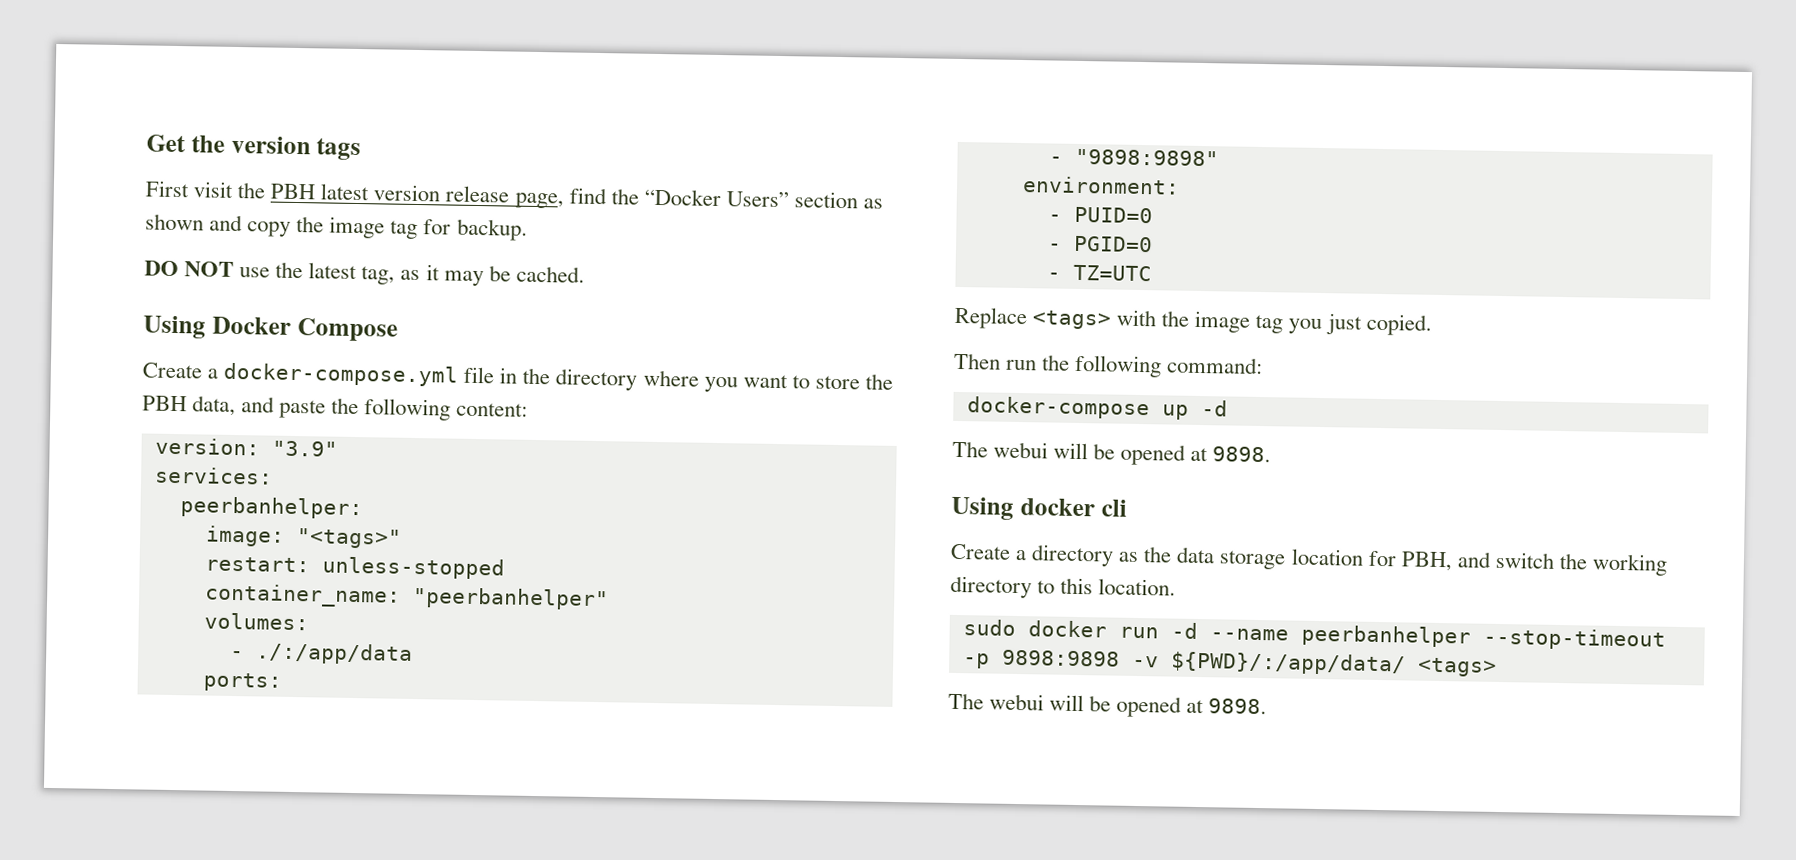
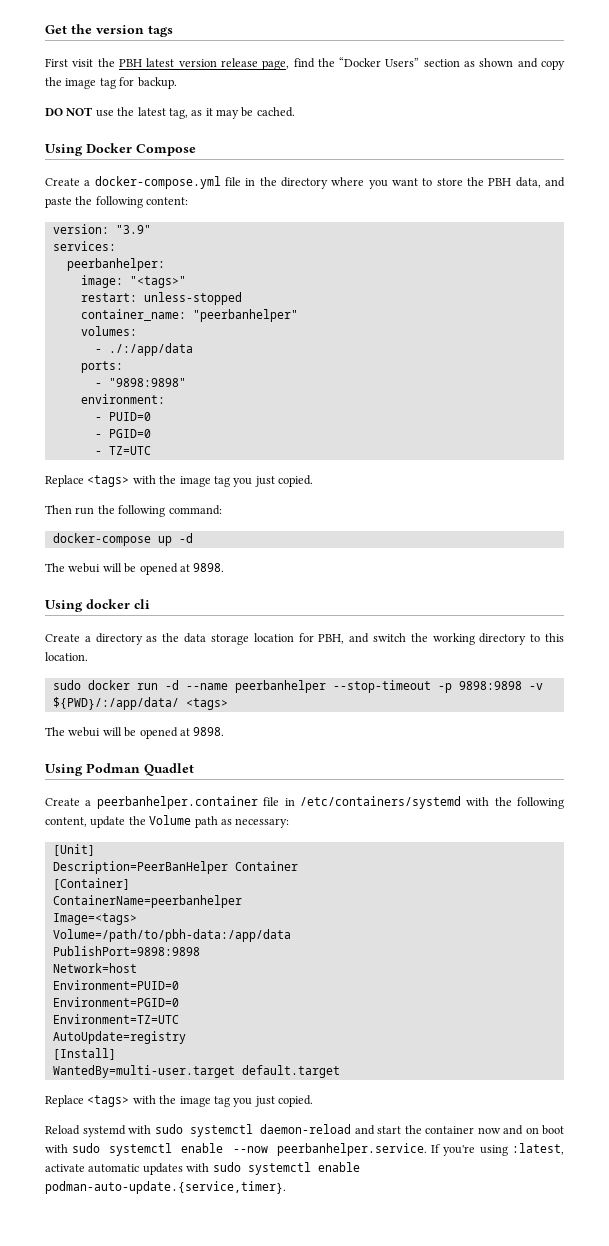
(1268, 706) none -> [45,763,194,776] [45,796,564,809] [45,815,290,828] [52,844,95,856] [52,861,298,874] [52,878,130,890] [52,895,242,908] [52,913,137,925] [52,929,291,942] [52,946,200,956] [52,963,137,973] [52,980,179,990] [52,997,179,1007] [52,1014,179,1024] [52,1031,186,1044] [52,1048,116,1060] [52,1065,340,1078] [45,1095,313,1107] [45,1124,564,1137] [45,1143,564,1156] [45,1162,360,1175] [45,1181,286,1194] // Using Podman Quadlet // Create a peerbanhelper.container file in /etc/containers/systemd with the following content, update the Volume path as necessary: // [Unit] // Description=PeerBanHelper Container // [Container] // ContainerName=peerbanhelper // Image=<tags> // Volume=/path/to/pbh-data:/app/data // PublishPort=9898:9898 // Network=host // Environment=PUID=0 // Environment=PGID=0 // Environment=TZ=UTC // AutoUpdate=registry // [Install] // WantedBy=multi-user.target default.target // Replace <tags> with the image tag you just copied. // Reload systemd with sudo systemctl daemon-reload and start the container now and on boot with sudo systemctl enable --now peerbanhelper.service. If you're using :latest, activate automatic updates with sudo systemctl enable podman-auto-update.{service,timer}.

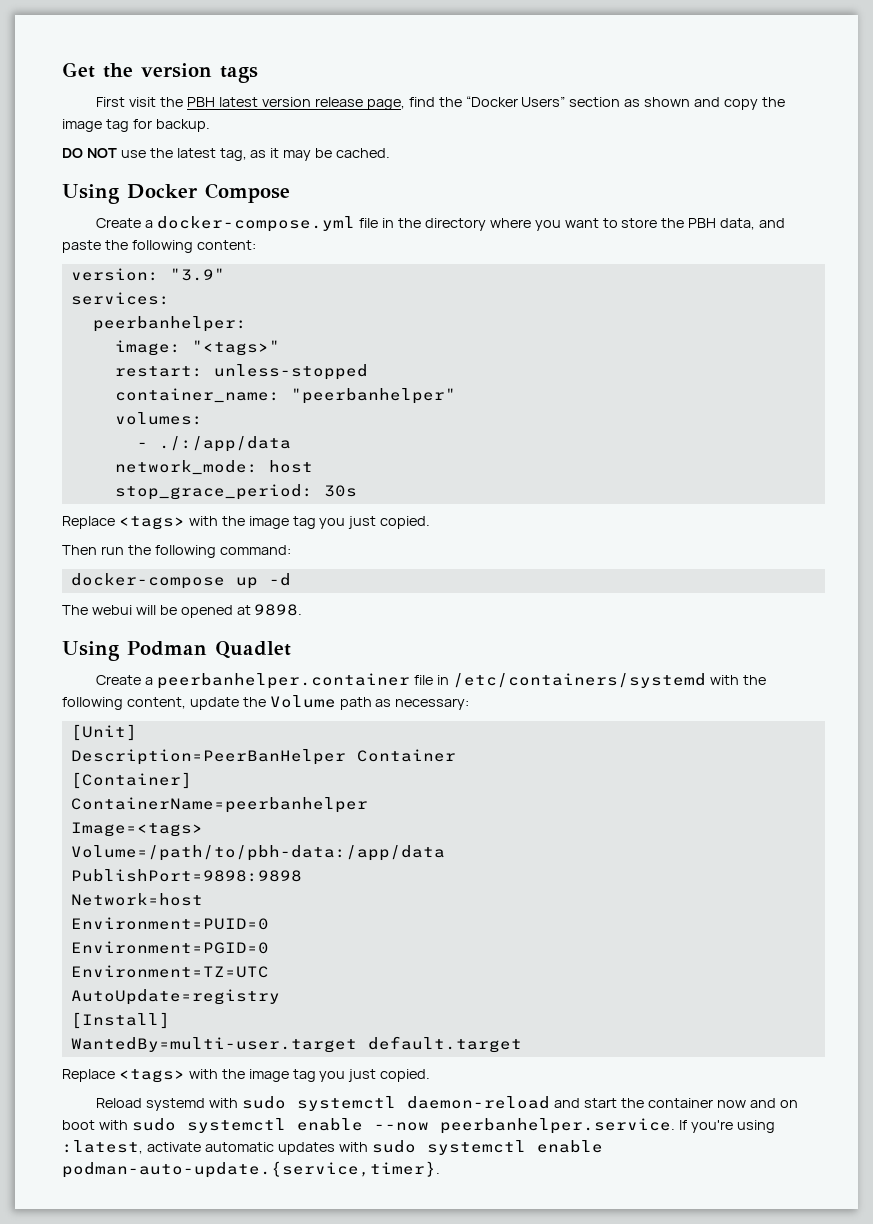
[80,361,123,373] [94,378,186,387] [80,394,165,404] [94,412,151,421] [94,429,151,438] [94,446,151,455] ports: // - "9898:9898" // environment: // - PUID=0 // - PGID=0 // - TZ=UTC -> [114,460,313,475] [114,484,357,500] network_mode: host // stop_grace_period: 30s
[45,599,150,612] [45,633,564,645] [45,652,88,661] [52,680,543,693] [52,697,228,710] [45,727,225,739] // Using docker cli // Create a directory as the data storage location for PBH, and switch the working directory to this location. // sudo docker run -d --name peerbanhelper --stop-timeout -p 9898:9898 -v ${PWD}/:/app/data/ <tags> // The webui will be opened at 9898. -> (303, 610) none

